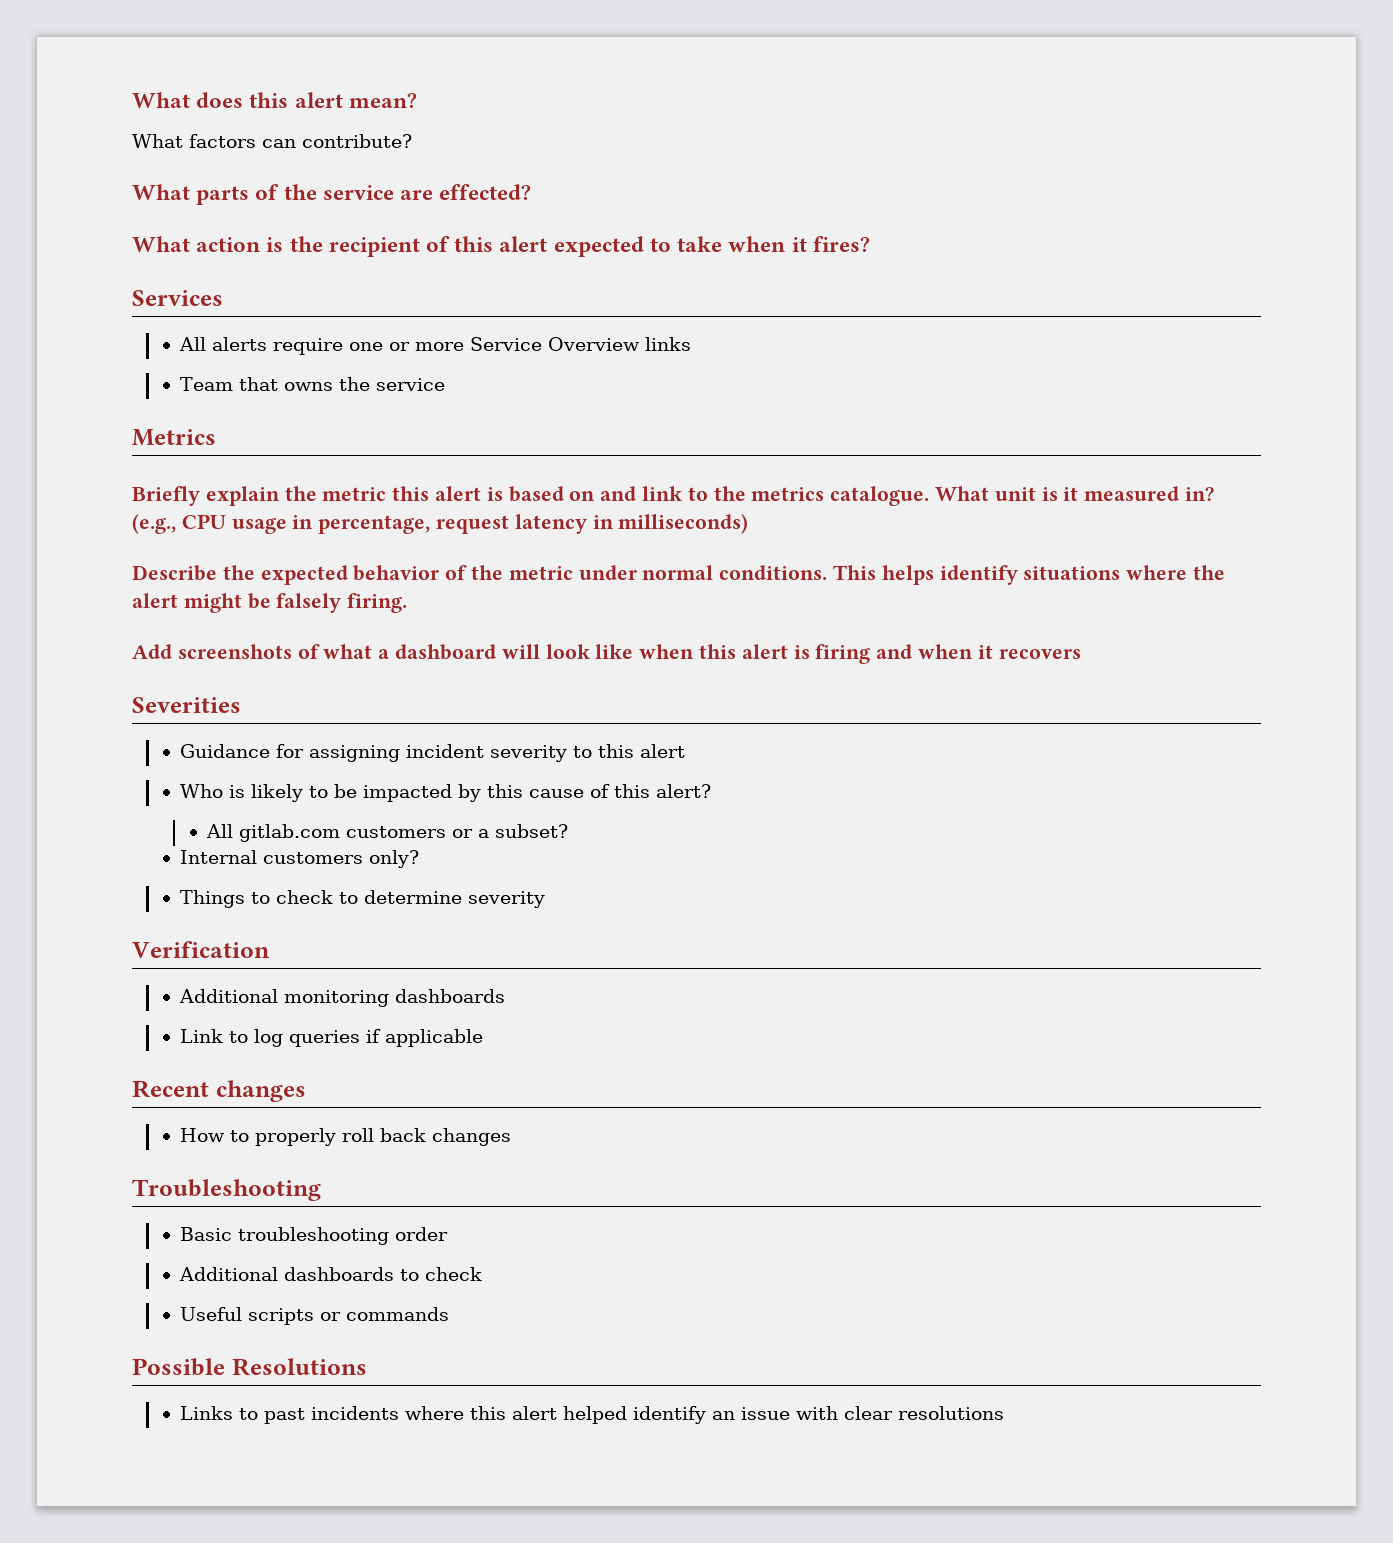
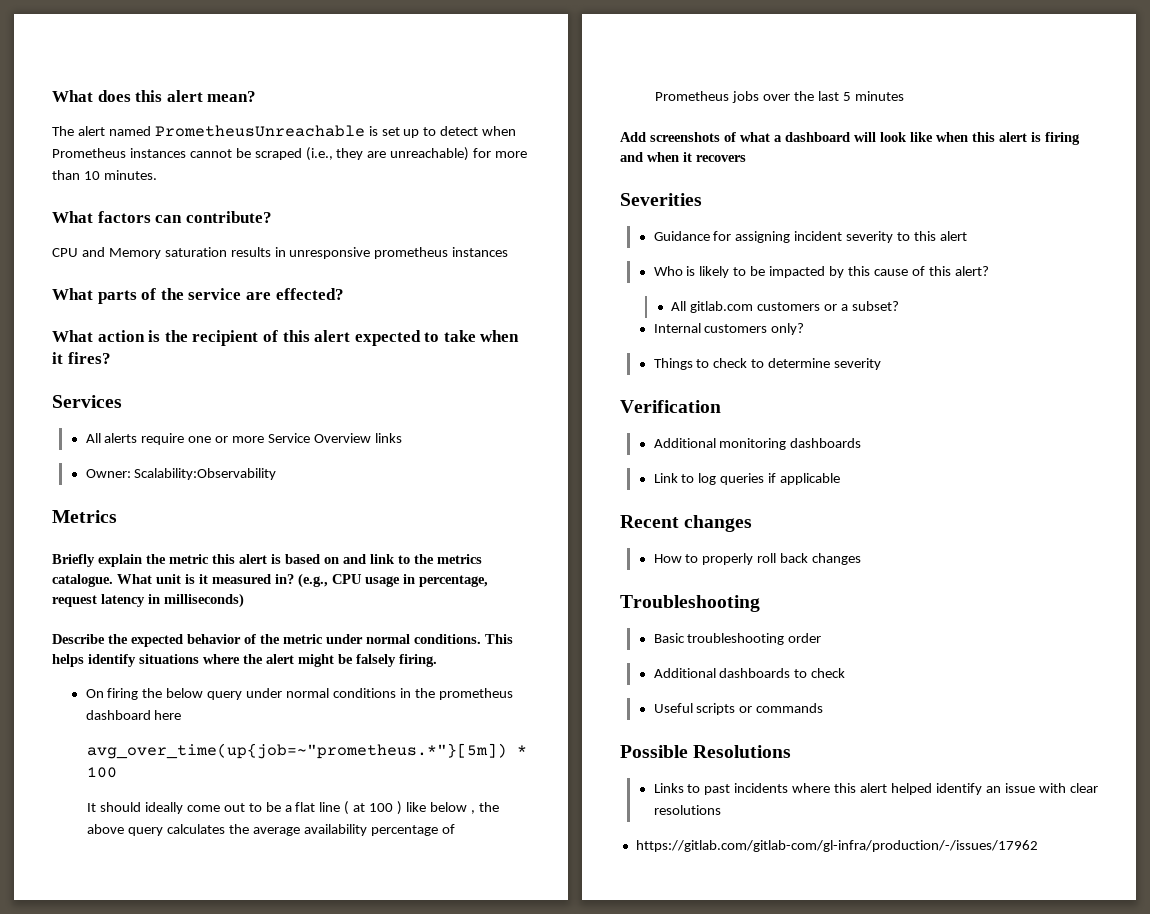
[132,134,412,148] What factors can contribute? -> [52,125,517,138] [52,147,528,161] [52,170,157,180] [52,211,272,223] [52,247,509,259] The alert named PrometheusUnreachable is set up to detect when Prometheus instances cannot be scraped (i.e., they are unreachable) for more than 10 minutes. // What factors can contribute? // CPU and Memory saturation results in unresponsive prometheus instances
[179,377,445,391] Team that owns the service -> [85,468,277,480] Owner: Scalability:Observability
(408, 603) none -> [85,688,513,700] [85,710,182,720] [87,743,528,759] [87,767,118,778] [87,801,499,815] [87,824,455,836] [655,91,904,103] // On firing the below query under normal conditions in the prometheus dashboard here // avg_over_time(up{job=~"prometheus.*"}[5m]) * 100 // It should ideally come out to be a flat line ( at 100 ) like below , the above query calculates the average availability percentage of Prometheus jobs over the last 5 minutes
(1004, 1413) none -> [635,840,1038,852] // https://gitlab.com/gitlab-com/gl-infra/production/-/issues/17962

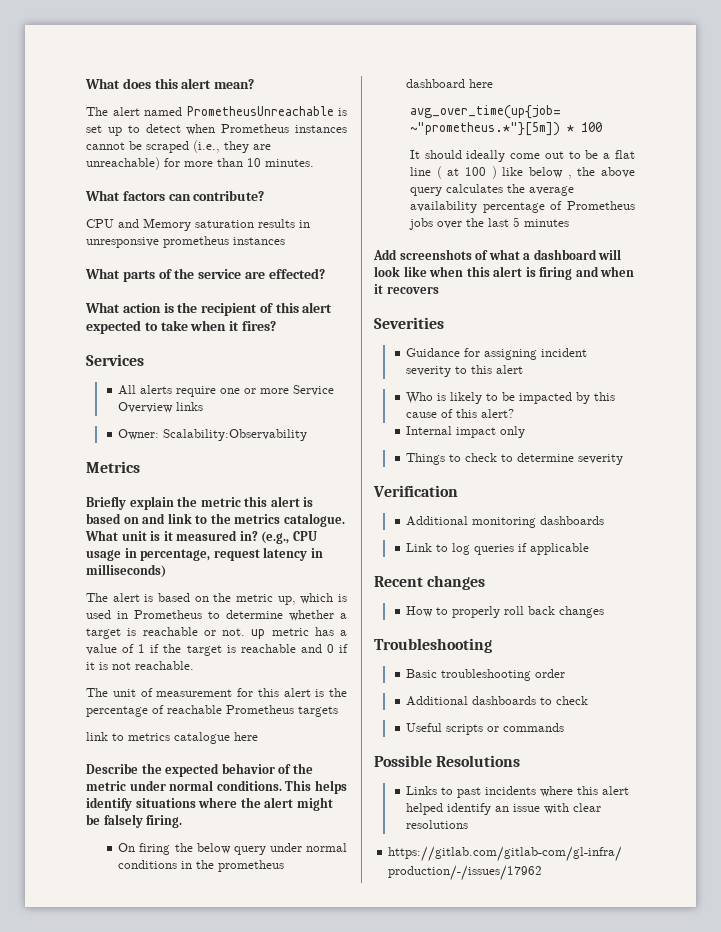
(244, 600) none -> [86,593,347,605] [86,610,347,621] [86,627,347,639] [86,644,348,656] [86,661,194,670] [86,688,347,697] [86,705,338,717] [86,732,258,744] // The alert is based on the metric up, which is used in Prometheus to determine whether a target is reachable or not. up metric has a value of 1 if the target is reachable and 0 if it is not reachable. // The unit of measurement for this alert is the percentage of reachable Prometheus targets // link to metrics catalogue here
[671,301,899,313] // All gitlab.com customers or a subset? -> (515, 413) none
[704,323,805,335] customers only? -> [456,426,526,438] impact only

